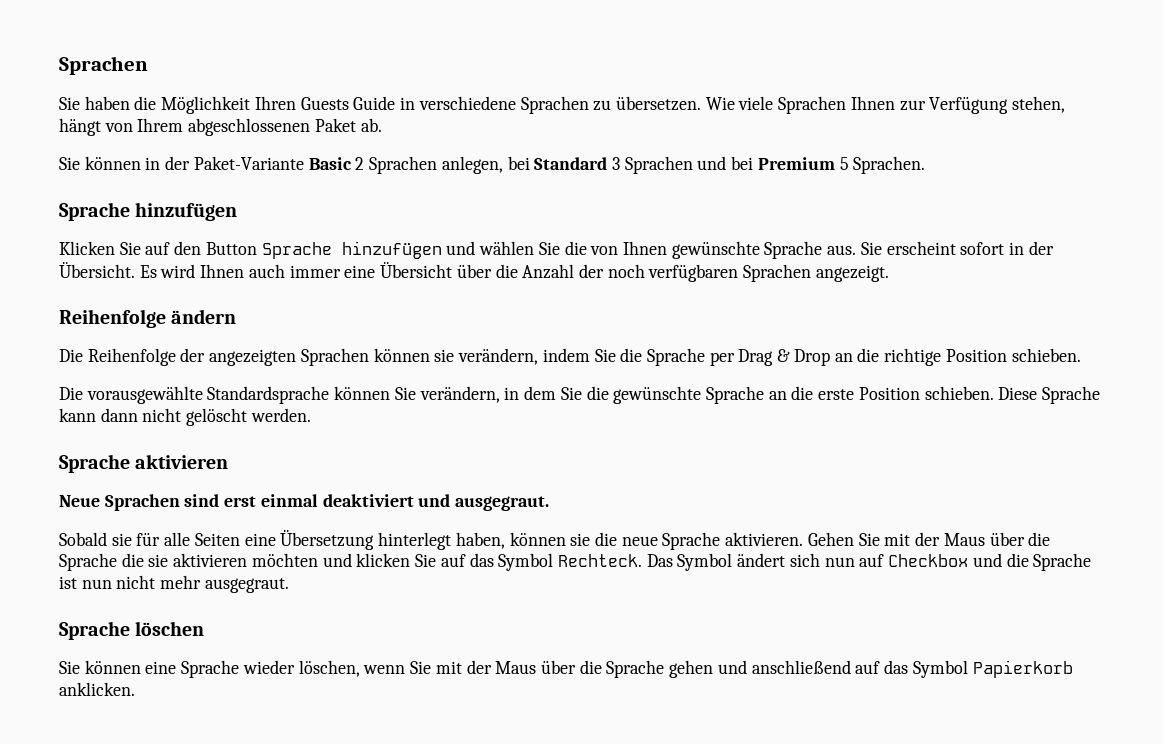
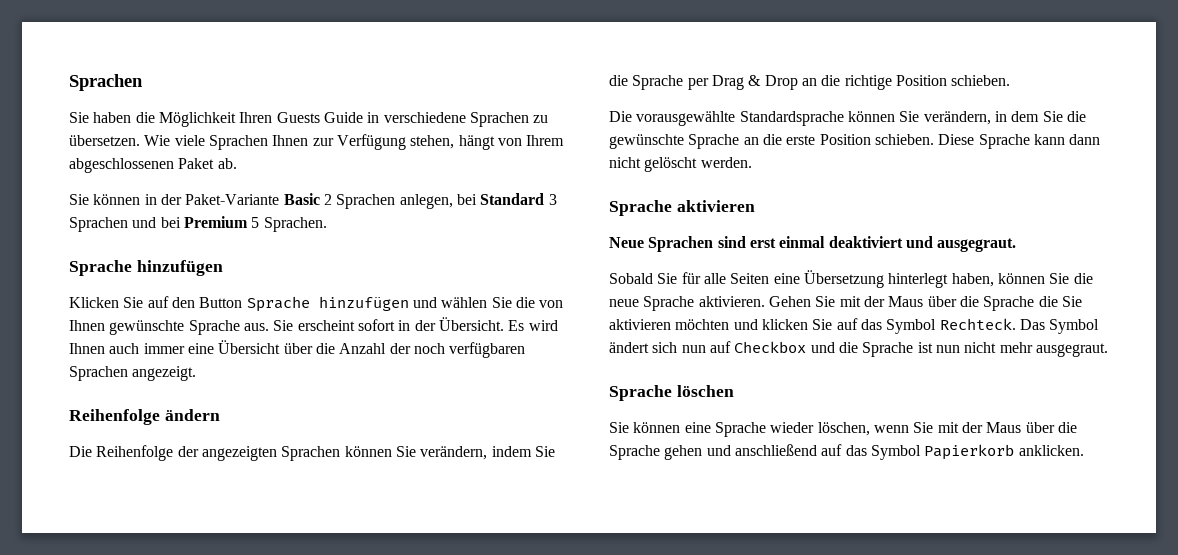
[434,349,455,362] sie -> [395,446,416,457] Sie
[111,533,132,546] sie -> [657,273,678,284] Sie
[570,533,591,546] sie -> [1049,273,1070,284] Sie
[148,554,169,567] sie -> [1061,296,1082,307] Sie

